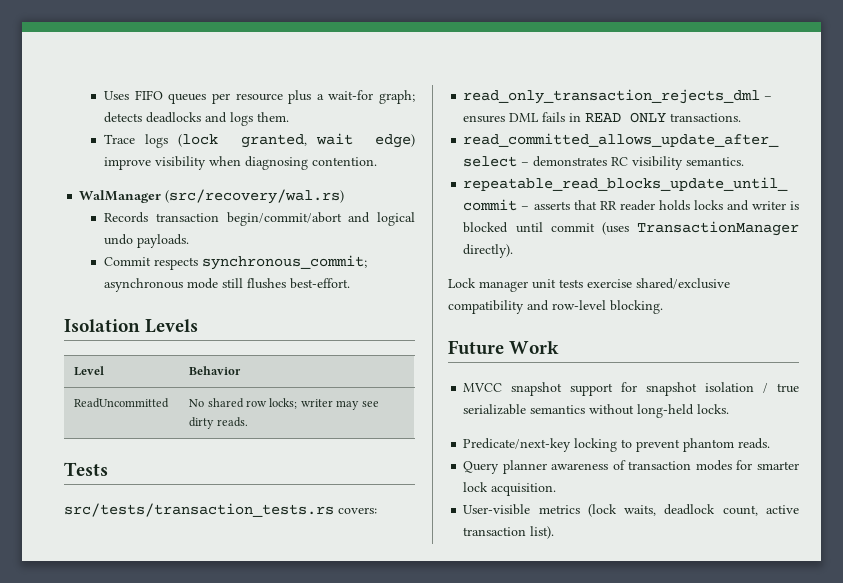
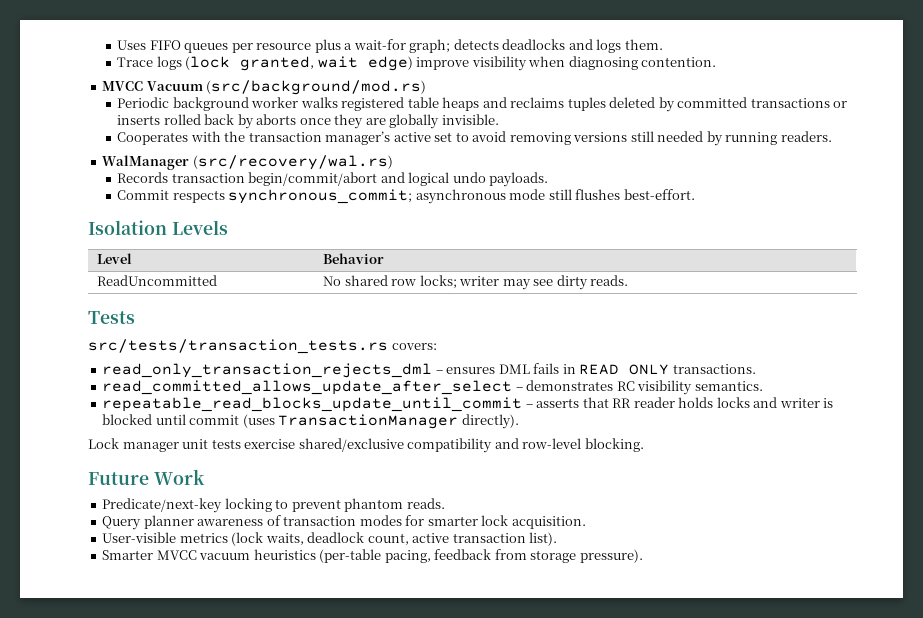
(378, 161) none -> [102,80,427,95] [117,97,848,112] [117,114,499,129] [117,131,832,146] // MVCC Vacuum (src/background/mod.rs) // Periodic background worker walks registered table heaps and reclaims tuples deleted by committed transactions or inserts rolled back by aborts once they are globally invisible. // Cooperates with the transaction manager’s active set to avoid removing versions still needed by running readers.
[463,382,799,396] [463,404,730,418] // MVCC snapshot support for snapshot isolation / true serializable semantics without long-held locks. -> (205, 477) none
(555, 532) none -> [102,549,643,563] // Smarter MVCC vacuum heuristics (per-table pacing, feedback from storage pressure).

